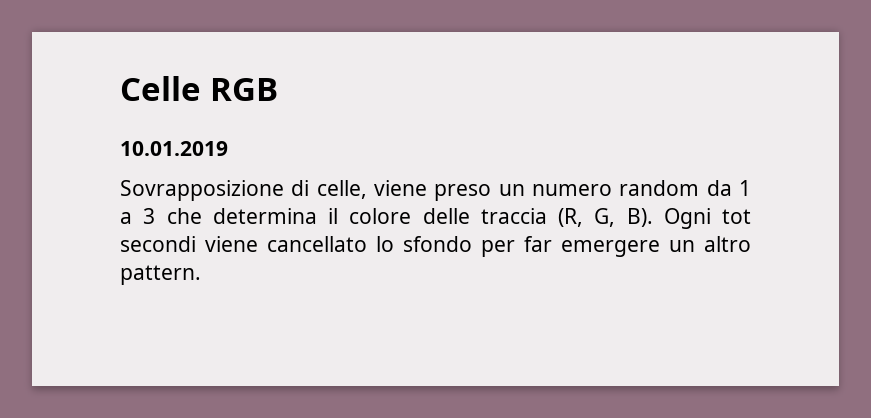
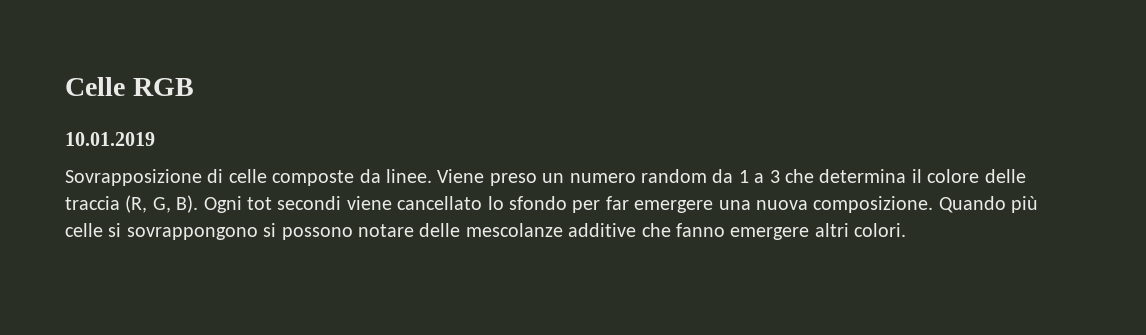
[316,180,427,199] celle, viene -> [228,169,485,186] celle composte da linee. Viene
[669,236,751,252] [120,265,201,285] un altro pattern. -> [718,196,1039,213] [65,223,907,240] una nuova composizione. Quando più celle si sovrappongono si possono notare delle mescolanze additive che fanno emergere altri colori.

